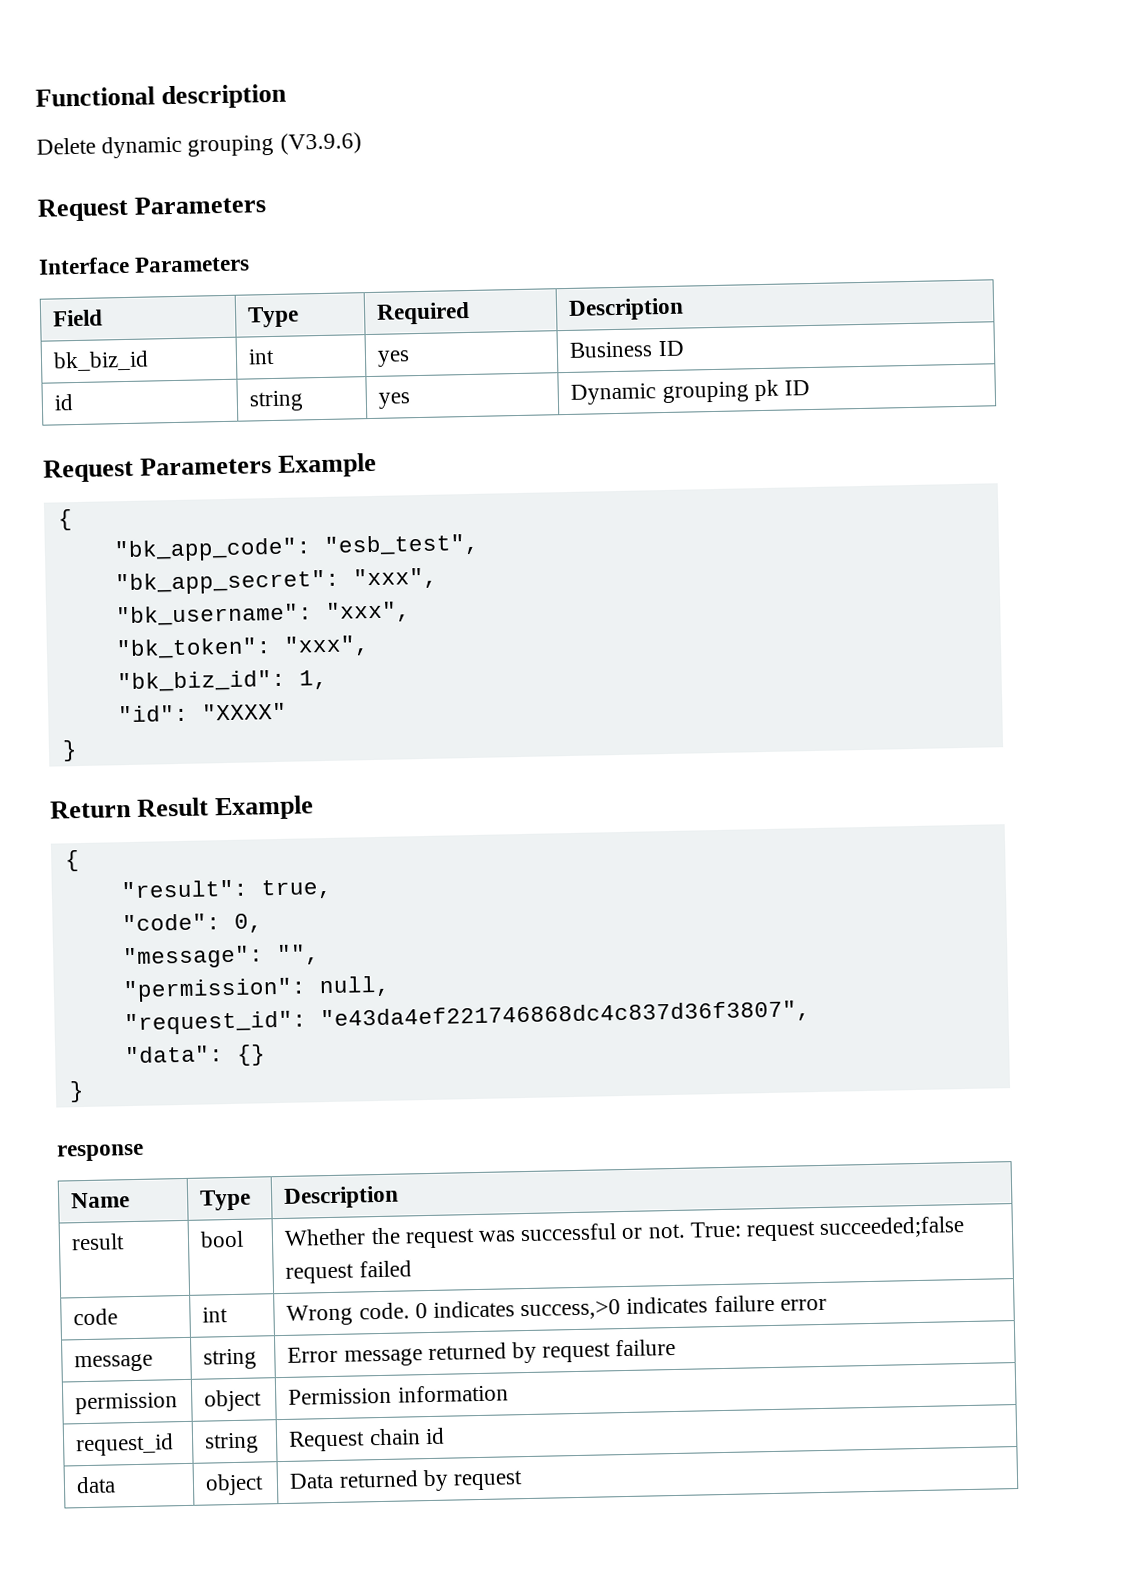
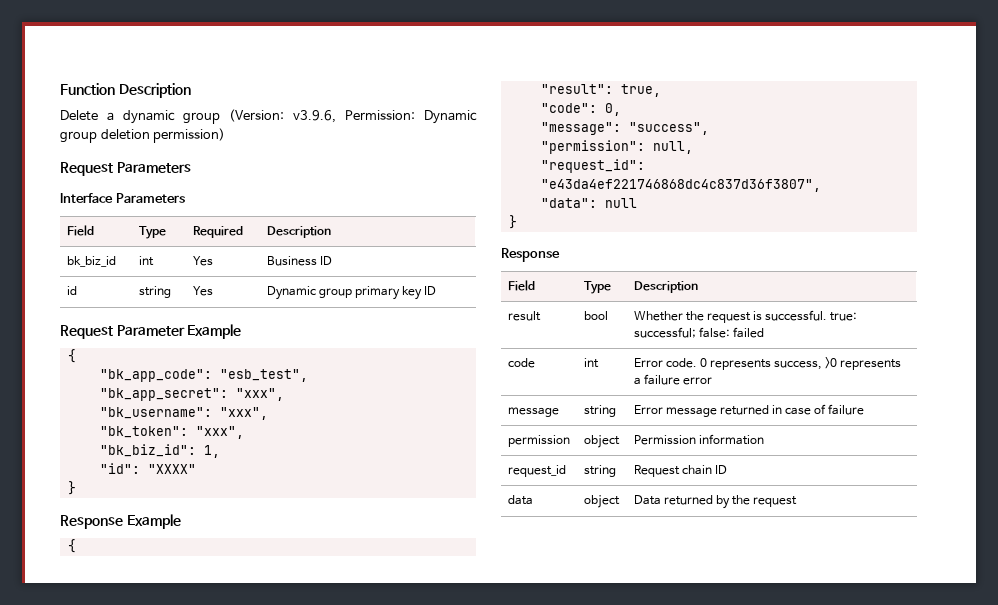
[35,83,288,110] Functional description -> [60,83,191,98] Function Description
[101,132,362,159] dynamic grouping (V3.9.6) -> [107,109,477,124] [60,128,226,143] a dynamic group (Version: v3.9.6, Permission: Dynamic group deletion permission)
[377,350,411,367] yes -> [192,256,213,266] Yes
[378,392,412,409] [570,379,779,405] yes | Dynamic grouping pk -> [192,286,213,296] [266,286,423,300] Yes | Dynamic group primary key
[140,456,273,476] Parameters -> [116,325,185,336] Parameter
[50,797,210,819] Return Result -> [60,515,123,529] Response
[275,944,320,966] "", -> [628,122,709,135] "success",
[236,1044,266,1066] [68,1080,85,1103] [57,1143,144,1162] [71,1192,131,1209] {} // } // response // Name -> [604,198,637,208] [508,215,517,229] [501,248,560,262] [507,280,535,291] null // } // Response // Field
[478,1216,966,1242] [285,1263,355,1284] was successful or not. True: request succeeded;false request -> [753,310,858,321] [633,327,730,338] is successful. true: successful; false:
[286,1304,354,1326] Wrong -> [633,358,663,367] Error
[433,1296,709,1321] indicates success,>0 indicates -> [710,357,902,370] [633,377,641,385] represents success, >0 represents a
[512,1341,612,1364] by request -> [772,404,827,415] in case of
[424,1427,445,1445] id -> [715,465,728,474] ID
(449, 1480) none -> [732,495,751,505] the

